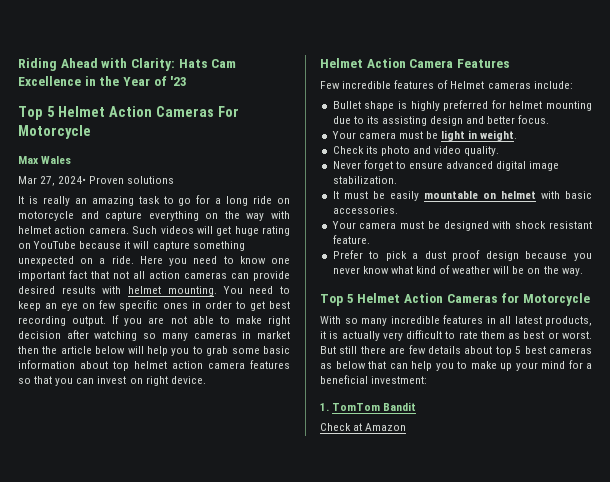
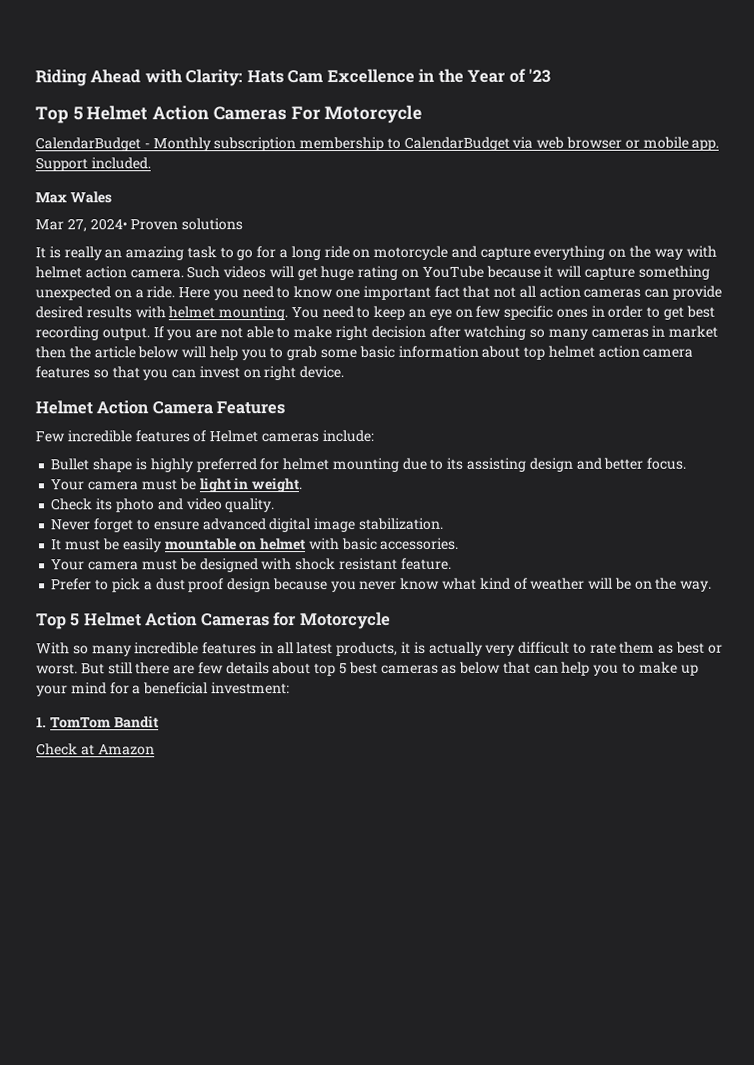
(91, 132) none -> [35,136,720,152] [35,157,151,172] // CalendarBudget - Monthly subscription membership to CalendarBudget via web browser or mobile app. Support included.

